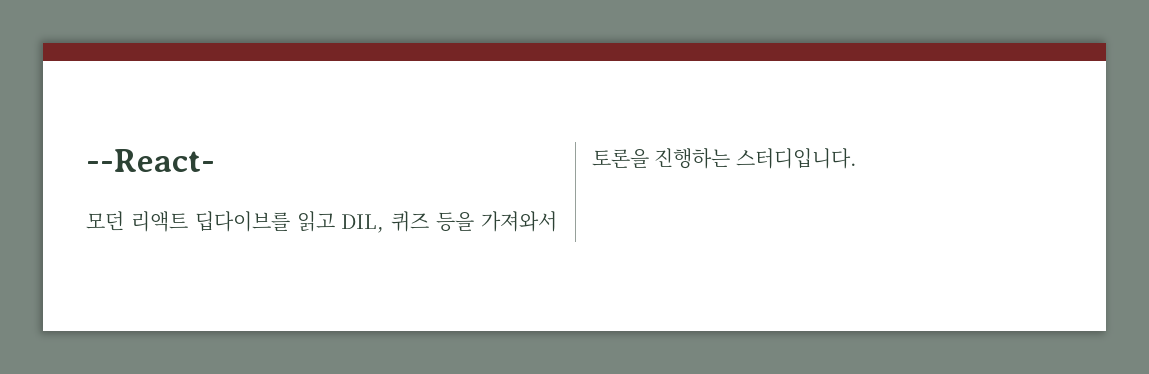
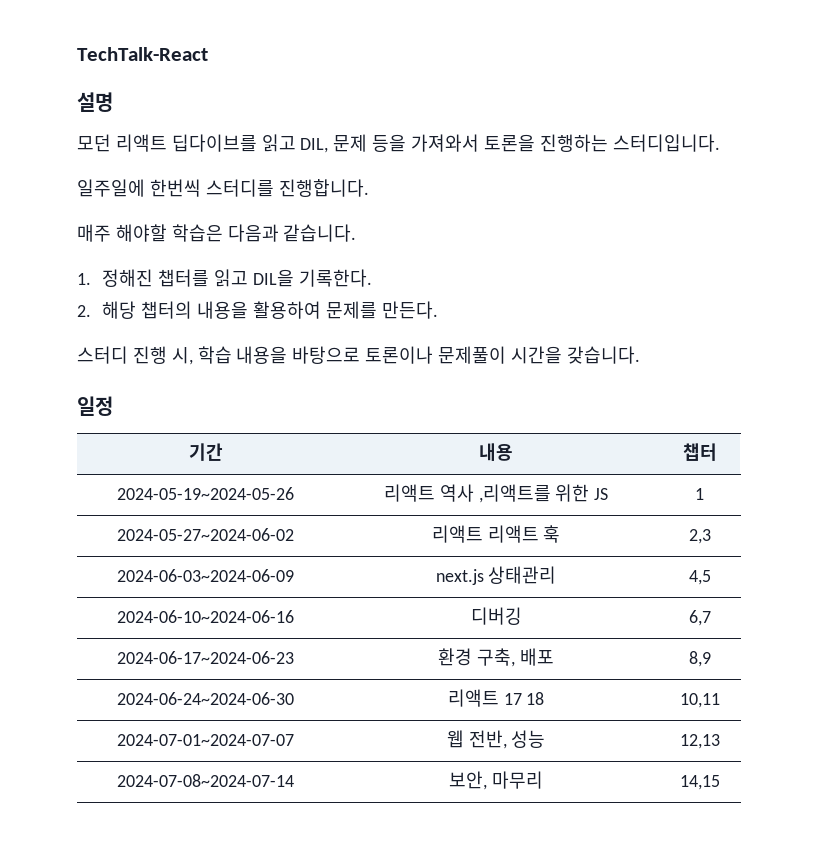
[86,149,215,172] --React- -> [77,47,208,61] [77,92,113,112] TechTalk-React // 설명
[391,211,430,232] 퀴즈 -> [333,134,368,152] 문제
(857, 158) none -> [77,179,369,197] [77,224,357,242] [77,269,372,287] [77,301,438,319] [77,346,640,365] [77,396,113,416] [188,443,223,461] [479,443,513,461] [682,443,717,461] [117,487,294,500] [383,484,609,503] [695,488,704,500] [117,528,294,541] [431,525,561,543] [688,529,711,544] [117,569,294,582] [435,566,557,585] [688,570,711,585] [117,610,294,623] [470,607,522,625] [688,610,711,626] [117,651,294,664] [438,648,554,667] [688,651,711,667] [117,692,294,705] [447,689,545,707] [679,693,720,708] [117,734,294,746] [446,730,546,749] [679,734,720,749] [117,774,294,787] [449,771,543,790] [679,775,720,790] // 일주일에 한번씩 스터디를 진행합니다. // 매주 해야할 학습은 다음과 같습니다. // 1. 정해진 챕터를 읽고 DIL을 기록한다. // 2. 해당 챕터의 내용을 활용하여 문제를 만든다. // 스터디 진행 시, 학습 내용을 바탕으로 토론이나 문제풀이 시간을 갖습니다. // 일정 // 기간 | 내용 | 챕터 // 2024-05-19~2024-05-26 | 리액트 역사 ,리액트를 위한 JS | 1 // 2024-05-27~2024-06-02 | 리액트 리액트 훅 | 2,3 // 2024-06-03~2024-06-09 | next.js 상태관리 | 4,5 // 2024-06-10~2024-06-16 | 디버깅 | 6,7 // 2024-06-17~2024-06-23 | 환경 구축, 배포 | 8,9 // 2024-06-24~2024-06-30 | 리액트 17 18 | 10,11 // 2024-07-01~2024-07-07 | 웹 전반, 성능 | 12,13 // 2024-07-08~2024-07-14 | 보안, 마무리 | 14,15

